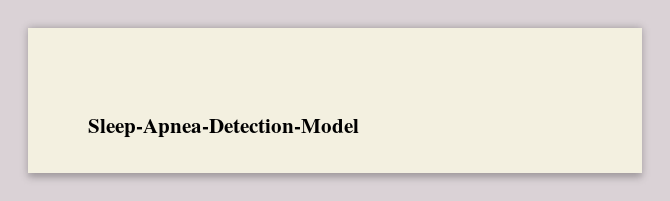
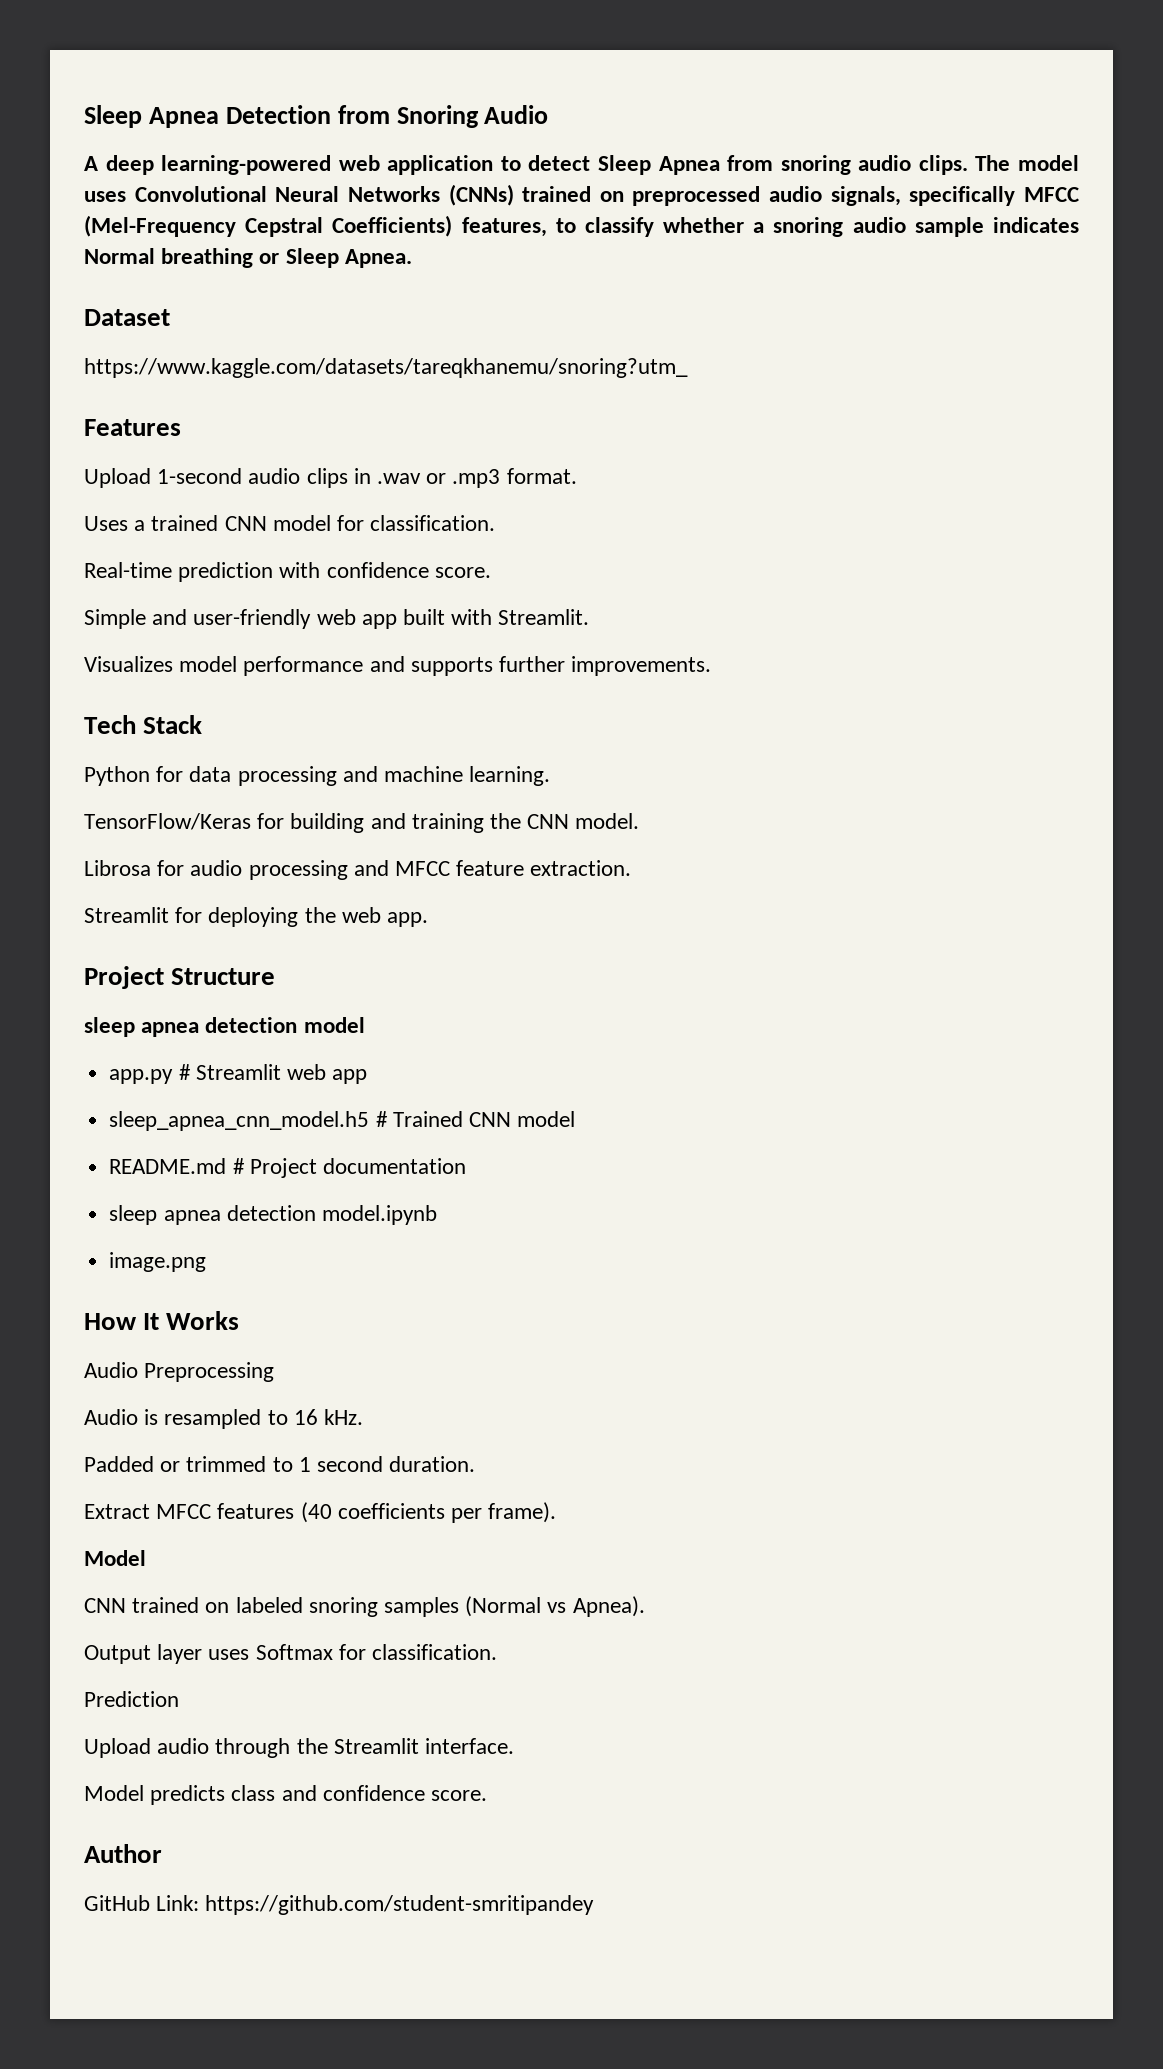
[88,119,359,138] Sleep-Apnea-Detection-Model -> [84,105,549,128] [84,155,1079,175] [84,184,1079,206] [84,215,1079,237] [84,248,412,268] [84,309,170,326] [84,358,688,378] [84,419,181,436] [84,468,577,488] [84,515,496,531] [84,562,491,582] [84,609,590,629] [84,656,712,676] [84,715,203,734] [84,766,551,786] [84,813,640,833] [84,860,632,880] [84,907,429,927] [84,966,276,989] [84,1017,365,1037] [109,1064,368,1084] [109,1111,576,1131] [109,1158,466,1178] [109,1205,437,1225] [109,1252,207,1272] [84,1311,240,1330] [84,1362,275,1382] [84,1409,364,1429] [84,1456,476,1472] [84,1502,557,1523] [84,1550,146,1566] [84,1596,645,1617] [84,1644,498,1664] [84,1691,179,1707] [84,1738,515,1758] [84,1785,488,1805] [84,1844,162,1863] [84,1895,595,1915] Sleep Apnea Detection from Snoring Audio // A deep learning-powered web application to detect Sleep Apnea from snoring audio clips. The model uses Convolutional Neural Networks (CNNs) trained on preprocessed audio signals, specifically MFCC (Mel-Frequency Cepstral Coefficients) features, to classify whether a snoring audio sample indicates Normal breathing or Sleep Apnea. // Dataset // https://www.kaggle.com/datasets/tareqkhanemu/snoring?utm_ // Features // Upload 1-second audio clips in .wav or .mp3 format. // Uses a trained CNN model for classification. // Real-time prediction with confidence score. // Simple and user-friendly web app built with Streamlit. // Visualizes model performance and supports further improvements. // Tech Stack // Python for data processing and machine learning. // TensorFlow/Keras for building and training the CNN model. // Librosa for audio processing and MFCC feature extraction. // Streamlit for deploying the web app. // Project Structure // sleep apnea detection model // app.py # Streamlit web app // sleep_apnea_cnn_model.h5 # Trained CNN model // README.md # Project documentation // sleep apnea detection model.ipynb // image.png // How It Works // Audio Preprocessing // Audio is resampled to 16 kHz. // Padded or trimmed to 1 second duration. // Extract MFCC features (40 coefficients per frame). // Model // CNN trained on labeled snoring samples (Normal vs Apnea). // Output layer uses Softmax for classification. // Prediction // Upload audio through the Streamlit interface. // Model predicts class and confidence score. // Author // GitHub Link: https://github.com/student-smritipandey

